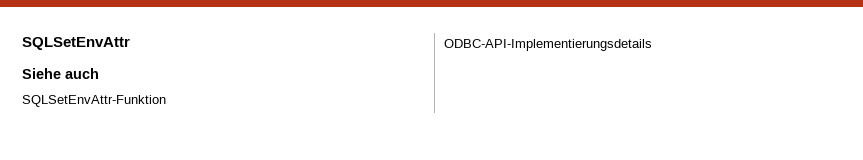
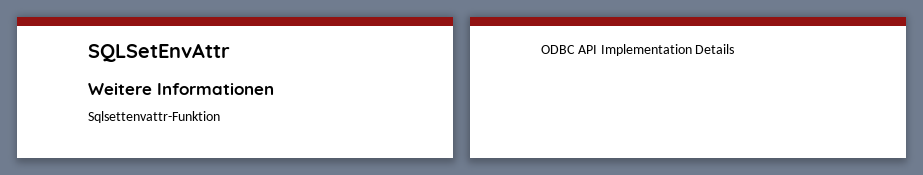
[22,68,99,79] [22,95,166,107] [444,39,652,51] Siehe auch // SQLSetEnvAttr-Funktion // ODBC-API-Implementierungsdetails -> [88,83,274,95] [88,111,220,123] [541,44,735,56] Weitere Informationen // Sqlsettenvattr-Funktion // ODBC API Implementation Details

